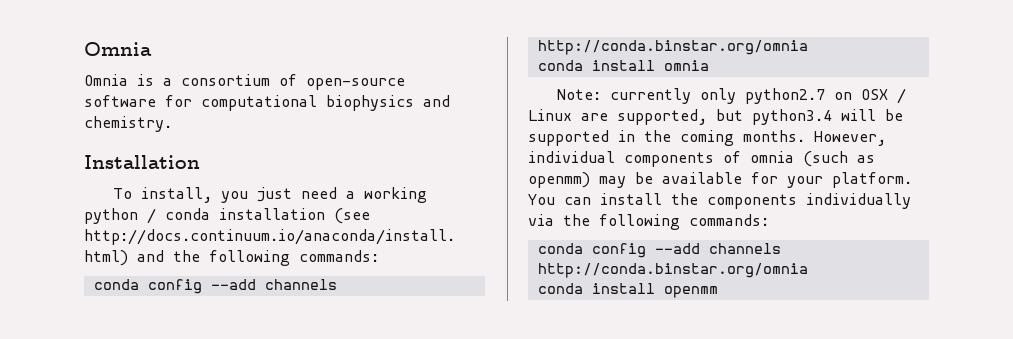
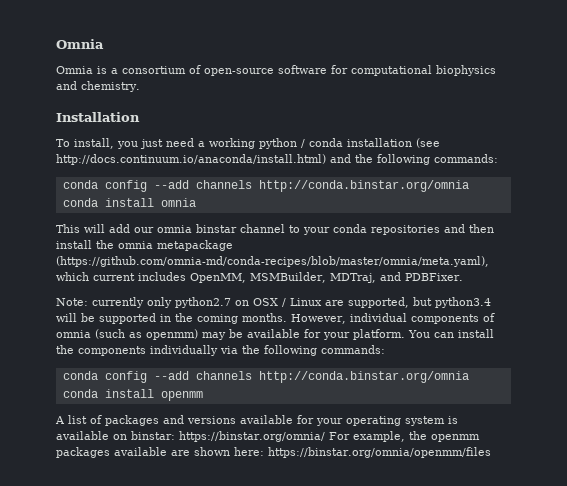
(709, 65) none -> [56,224,494,235] [56,240,233,251] [56,256,489,267] [56,272,463,283] // This will add our omnia binstar channel to your conda repositories and then install the omnia metapackage (https://github.com/omnia-md/conda-recipes/blob/master/omnia/meta.yaml), which current includes OpenMM, MSMBuilder, MDTraj, and PDBFixer.
(718, 292) none -> [55,415,458,426] [56,431,480,442] [56,447,491,458] // A list of packages and versions available for your operating system is available on binstar: https://binstar.org/omnia/ For example, the openmm packages available are shown here: https://binstar.org/omnia/openmm/files

